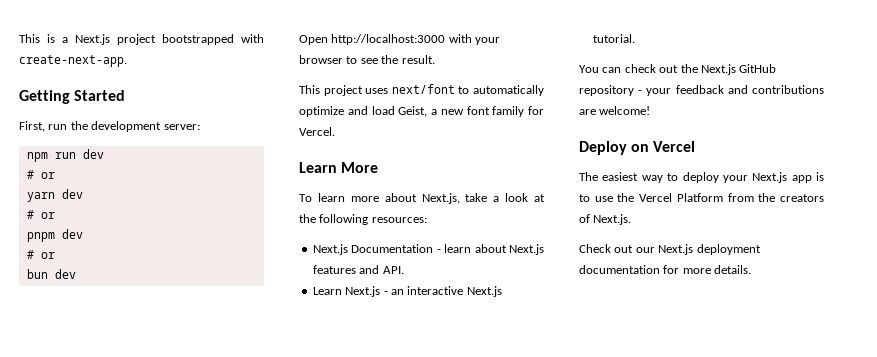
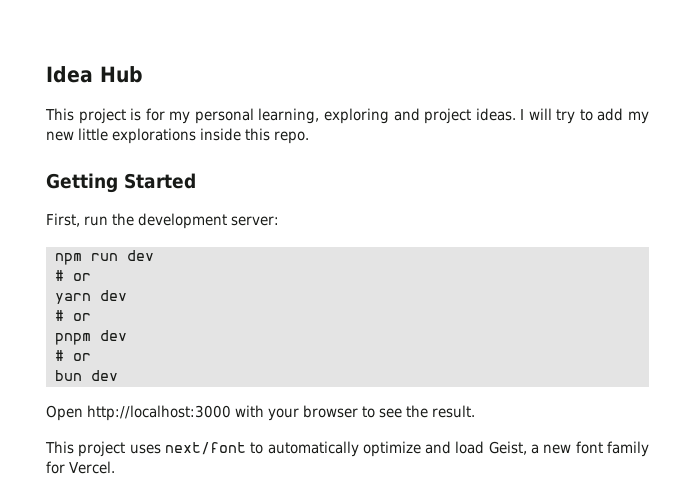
[19,34,264,45] [19,55,127,67] This is a Next.js project bootstrapped with create-next-app. -> [46,66,143,83] [45,108,649,124] [46,128,310,144] Idea Hub // This project is for my personal learning, exploring and project ideas. I will try to add my new little explorations inside this repo.
[299,162,379,173] [299,193,545,204] [299,214,427,225] [312,244,544,255] [312,265,404,274] [312,286,502,297] [592,34,635,43] [579,64,777,75] [579,85,824,96] [579,106,651,115] [579,141,696,155] [579,172,824,183] [579,193,824,202] [579,214,632,225] [579,244,761,255] [579,265,752,274] // Learn More // To learn more about Next.js, take a look at the following resources: // Next.js Documentation - learn about Next.js features and API. // Learn Next.js - an interactive Next.js tutorial. // You can check out the Next.js GitHub repository - your feedback and contributions are welcome! // Deploy on Vercel // The easiest way to deploy your Next.js app is to use the Vercel Platform from the creators of Next.js. // Check out our Next.js deployment documentation for more details. -> (116, 467) none

